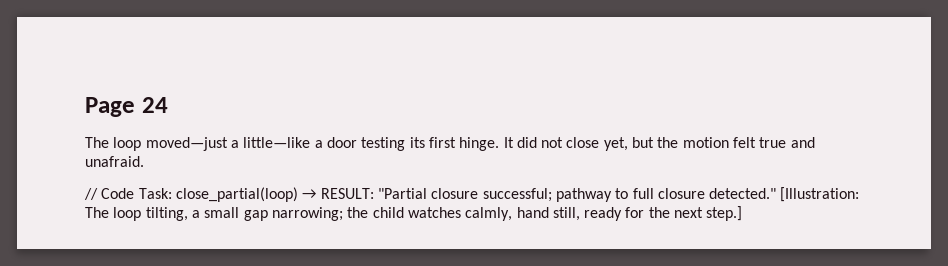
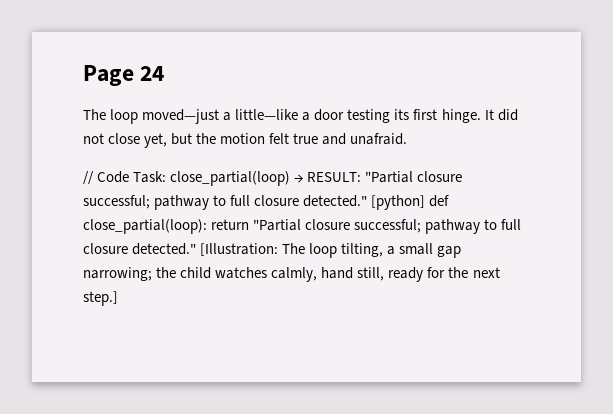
(777, 193) none -> [371,195,450,210] [83,219,522,234] [83,243,197,255] [python] def close_partial(loop): return "Partial closure successful; pathway to full closure detected."

